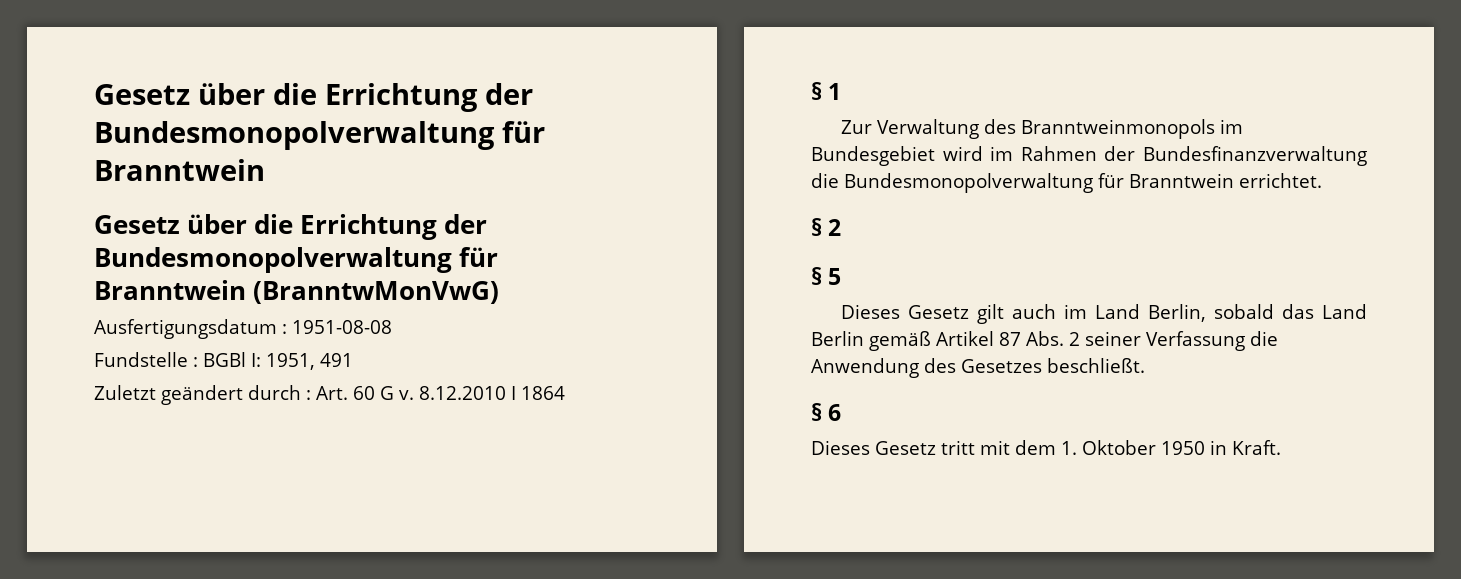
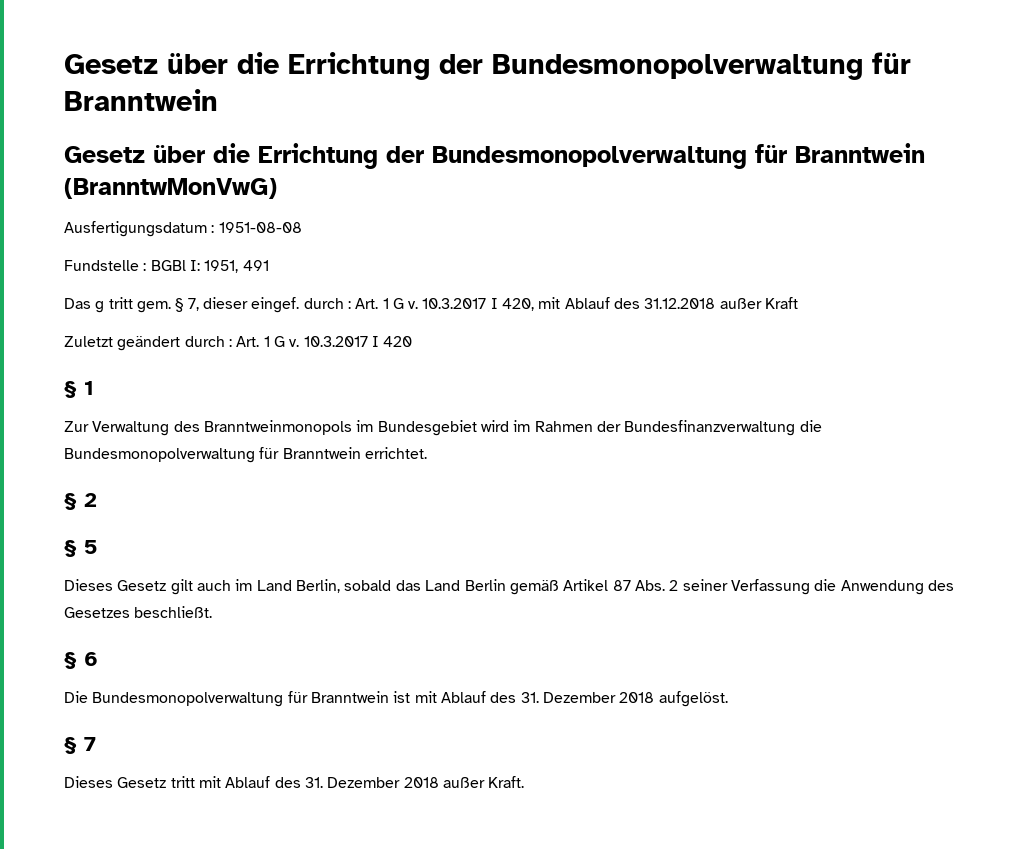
(353, 360) none -> [64,297,799,313] // Das g tritt gem. § 7, dieser eingef. durch : Art. 1 G v. 10.3.2017 I 420, mit Ablauf des 31.12.2018 außer Kraft
[353,386,565,400] 60 G v. 8.12.2010 I 1864 -> [263,336,413,347] 1 G v. 10.3.2017 I 420
[811,440,1227,455] Dieses Gesetz tritt mit dem 1. Oktober 1950 in -> [64,691,728,707] [64,737,96,754] [64,776,485,788] Die Bundesmonopolverwaltung für Branntwein ist mit Ablauf des 31. Dezember 2018 aufgelöst. // § 7 // Dieses Gesetz tritt mit Ablauf des 31. Dezember 2018 außer

